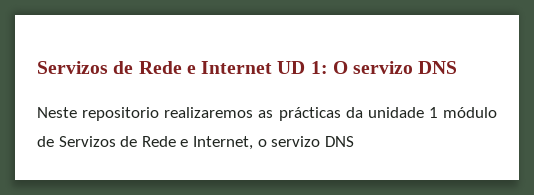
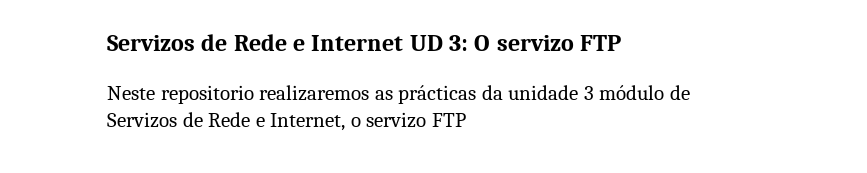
[310,61,328,74] 1: -> [449,35,469,51] 3:
[418,61,458,74] DNS -> [580,35,622,51] FTP
[428,107,438,118] 1 -> [583,86,594,100] 3
[324,136,354,147] DNS -> [431,113,466,127] FTP

